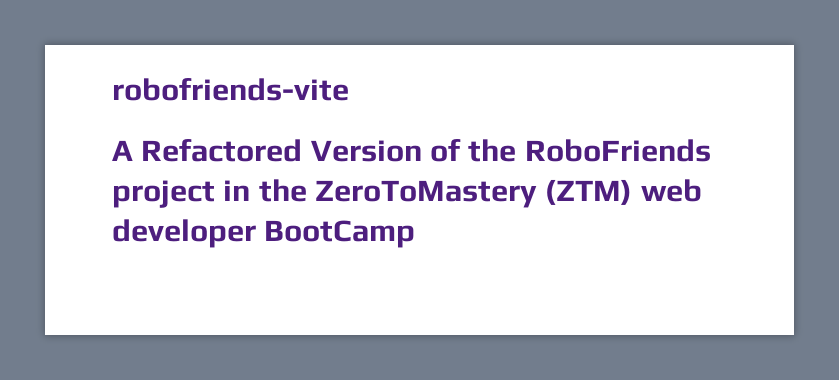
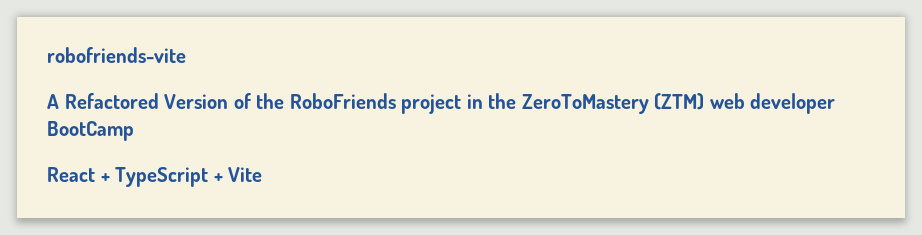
(416, 234) none -> [47,167,263,187] // React + TypeScript + Vite

